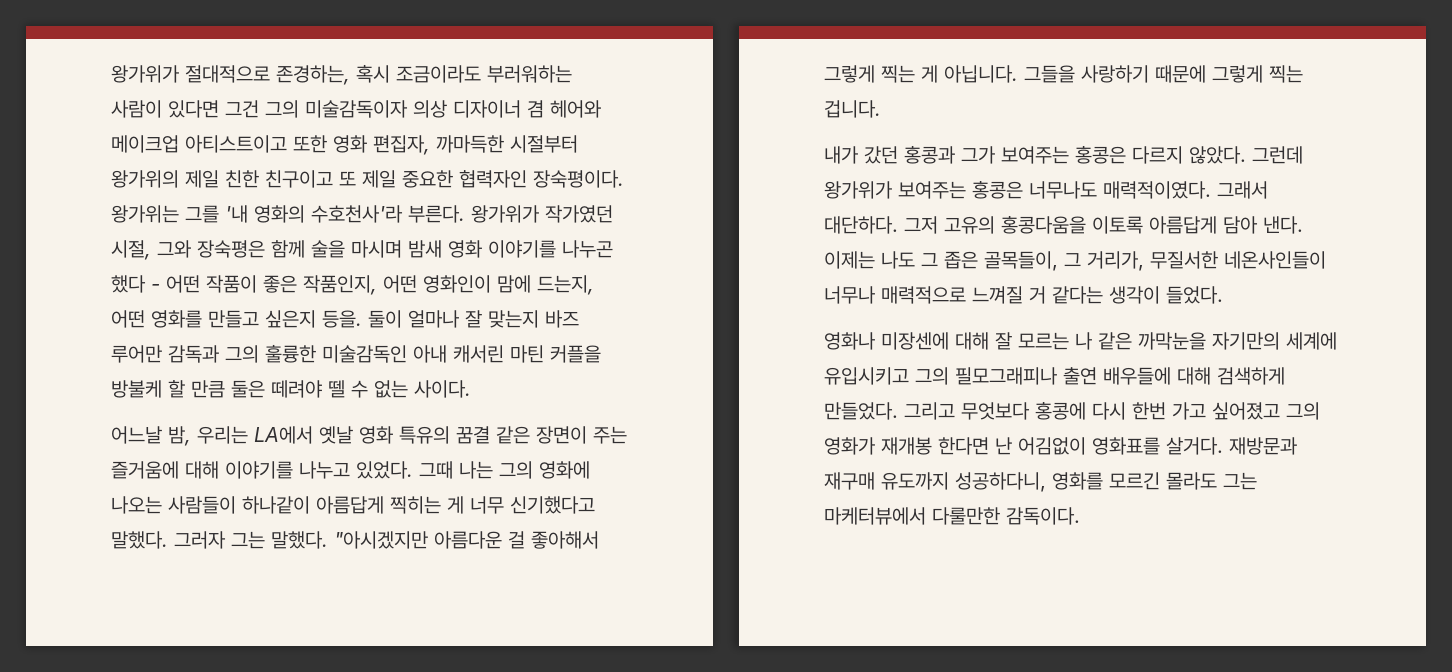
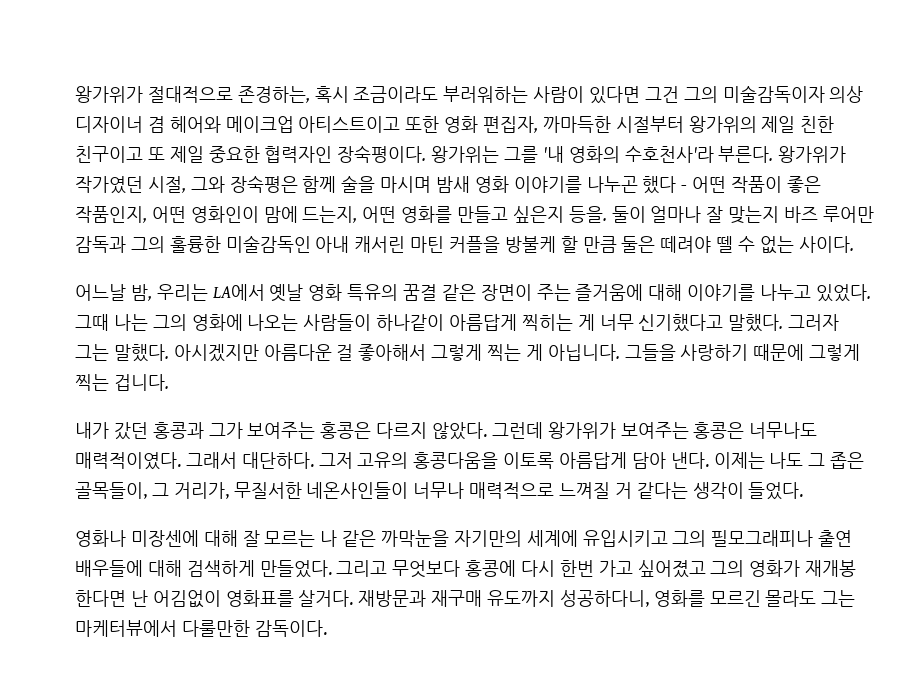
[334,531,428,549] "아시겠지만 -> [173,344,259,362] 아시겠지만

